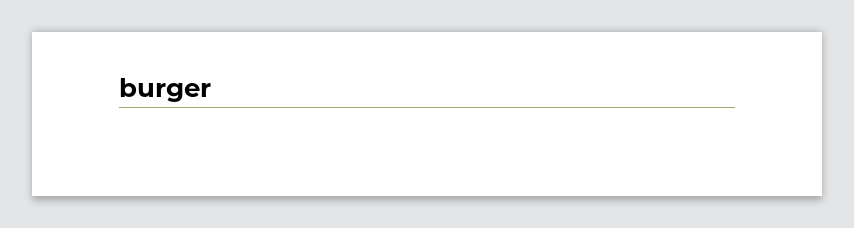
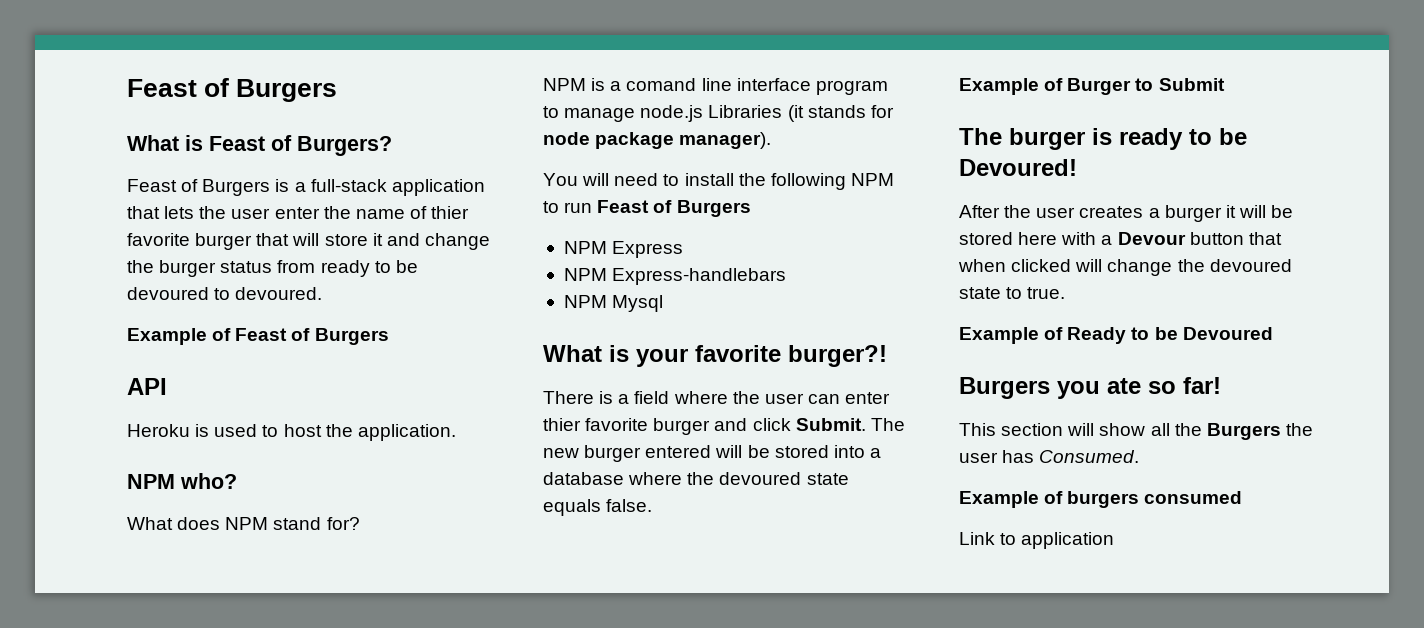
[119,78,211,102] burger -> [127,78,338,102] [127,135,392,156] [127,179,485,196] [127,206,470,219] [127,233,490,250] [127,260,418,277] [127,287,323,300] [127,328,389,345] [127,378,167,395] [127,424,456,441] [127,473,237,489] [127,517,360,530] [543,78,888,95] [543,105,894,122] [543,132,772,149] [543,173,894,190] [543,200,751,217] [563,241,684,258] [563,268,787,285] [563,295,664,312] [543,345,887,367] [543,391,891,404] [543,418,905,435] [543,445,881,462] [543,472,849,485] [543,499,653,516] [959,78,1225,95] [959,128,1247,150] [959,159,1077,176] [959,205,1294,222] [959,232,1282,245] [958,259,1292,276] [959,287,1066,299] [959,327,1273,344] [959,377,1221,399] [959,423,1313,440] [959,450,1140,463] [959,491,1243,508] [959,532,1115,549] Feast of Burgers // What is Feast of Burgers? // Feast of Burgers is a full-stack application that lets the user enter the name of thier favorite burger that will store it and change the burger status from ready to be devoured to devoured. // Example of Feast of Burgers // API // Heroku is used to host the application. // NPM who? // What does NPM stand for? // NPM is a comand line interface program to manage node.js Libraries (it stands for node package manager). // You will need to install the following NPM to run Feast of Burgers // NPM Express // NPM Express-handlebars // NPM Mysql // What is your favorite burger?! // There is a field where the user can enter thier favorite burger and click Submit. The new burger entered will be stored into a database where the devoured state equals false. // Example of Burger to Submit // The burger is ready to be Devoured! // After the user creates a burger it will be stored here with a Devour button that when clicked will change the devoured state to true. // Example of Ready to be Devoured // Burgers you ate so far! // This section will show all the Burgers the user has Consumed. // Example of burgers consumed // Link to application

